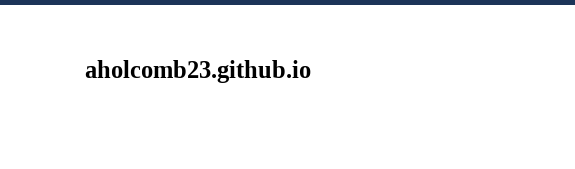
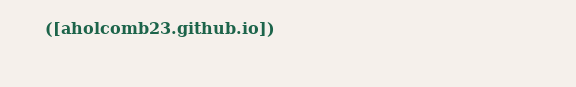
[85,60,311,83] aholcomb23.github.io -> [45,22,275,37] ([aholcomb23.github.io])

